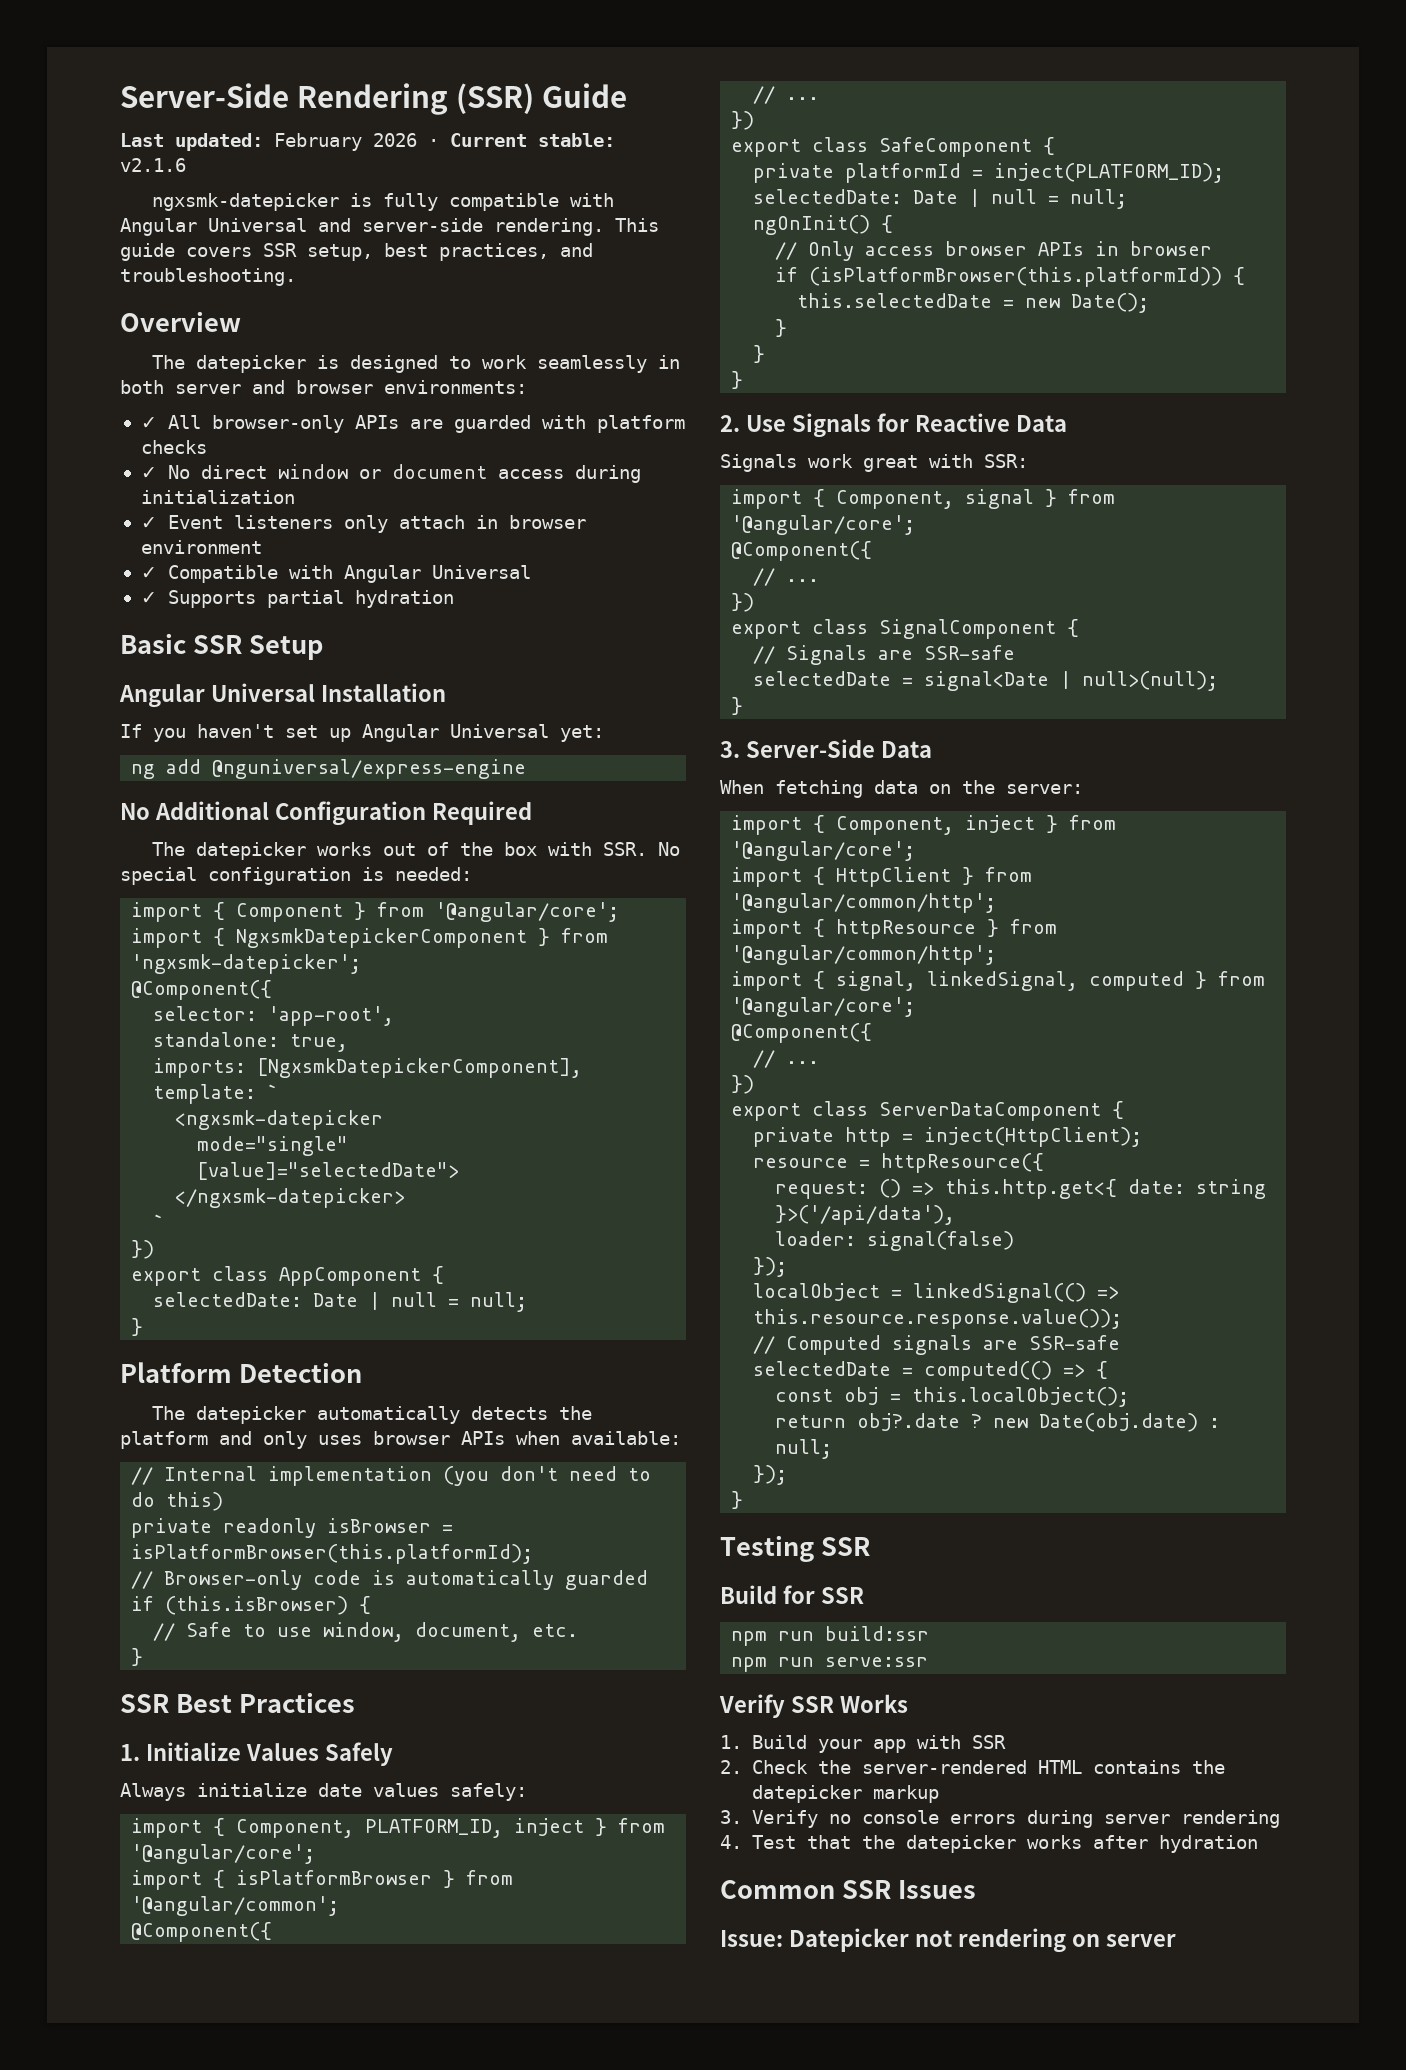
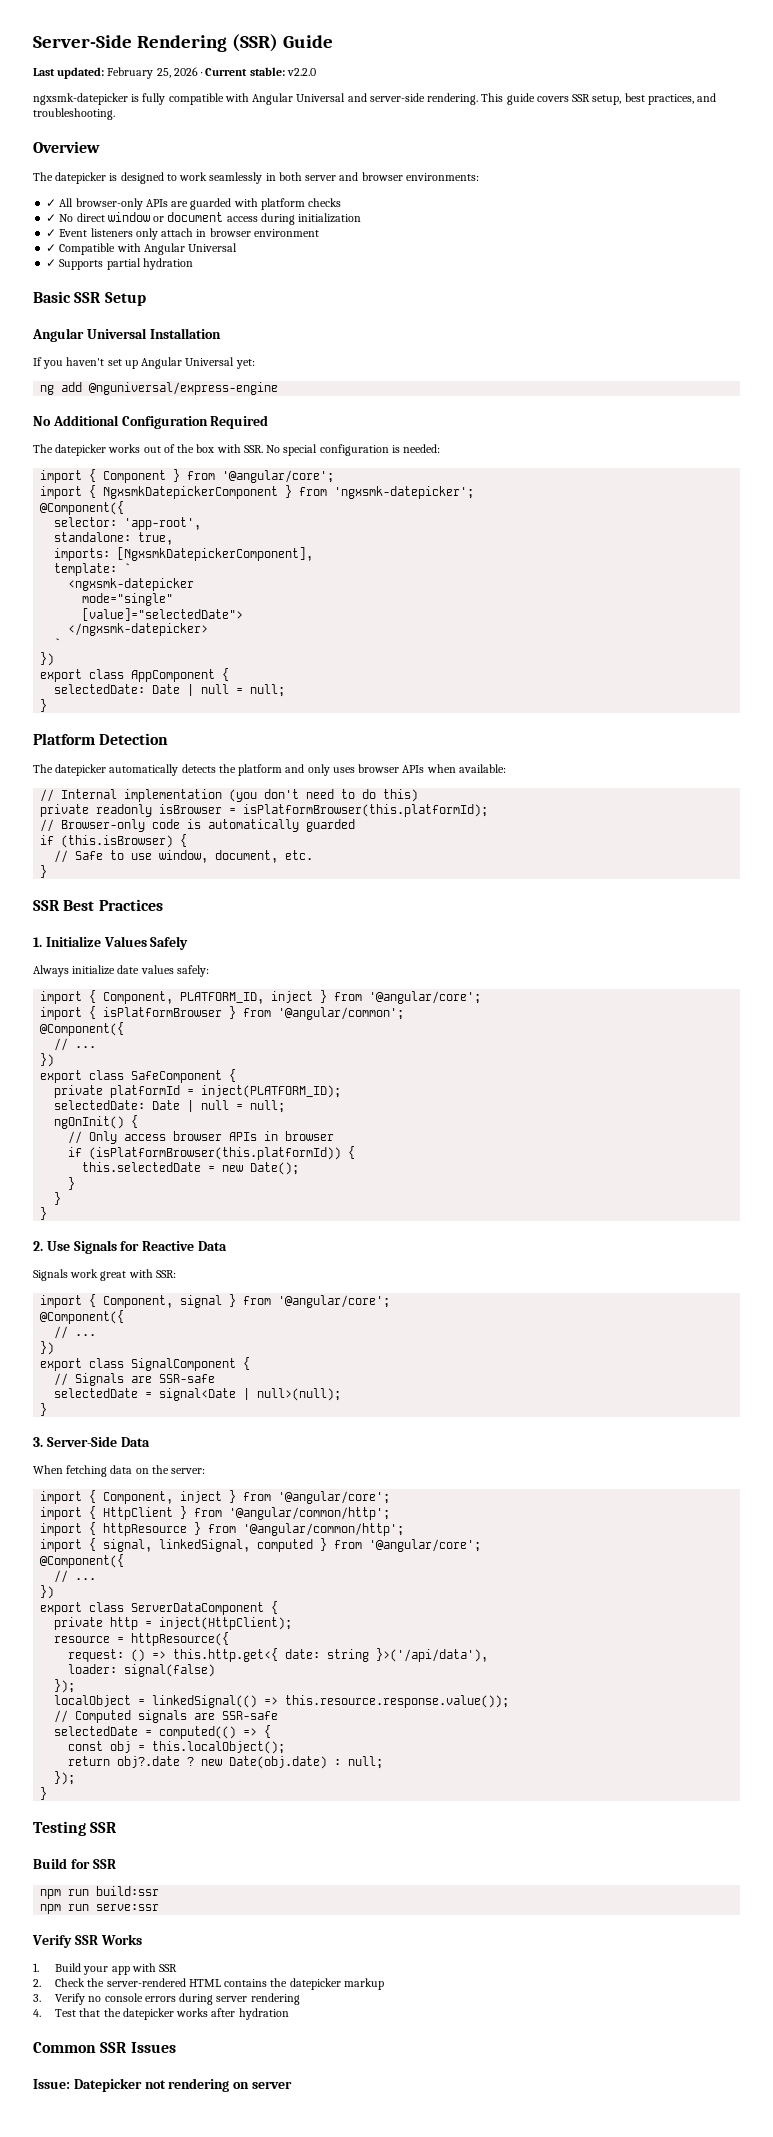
(362, 142) none -> [156,68,171,78] 25,
[120,158,186,172] v2.1.6 -> [286,68,316,76] v2.2.0

